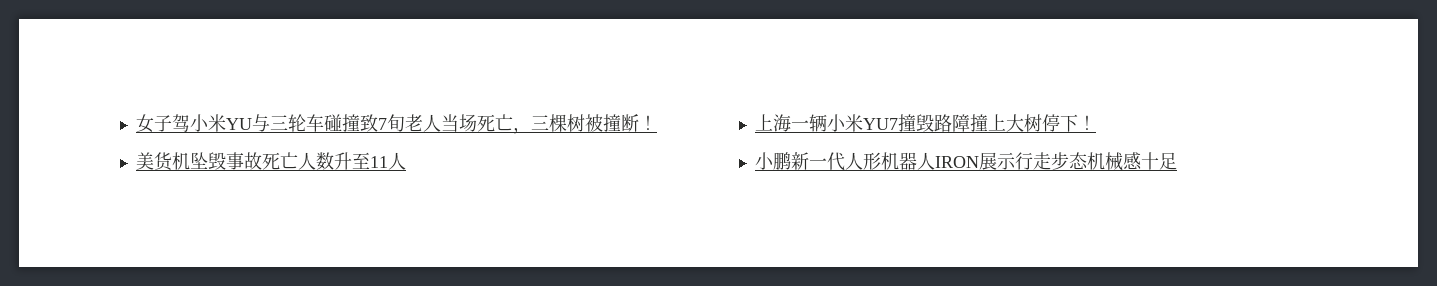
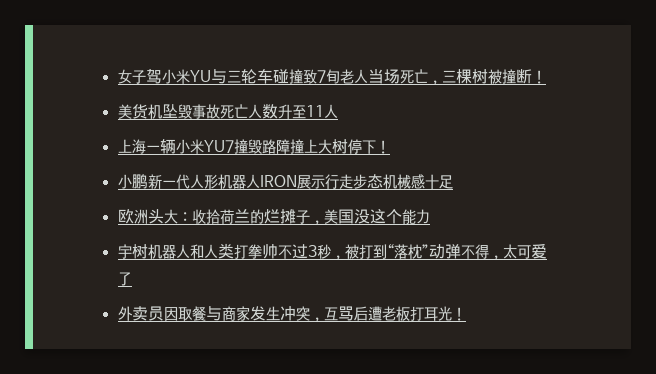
(1177, 161) none -> [117,209,430,225] [117,243,547,260] [117,272,132,286] [117,306,466,322] // 欧洲头大：收拾荷兰的烂摊子，美国没这个能力 // 宇树机器人和人类打拳帅不过3秒，被打到“落枕”动弹不得，太可爱了 // 外卖员因取餐与商家发生冲突，互骂后遭老板打耳光！

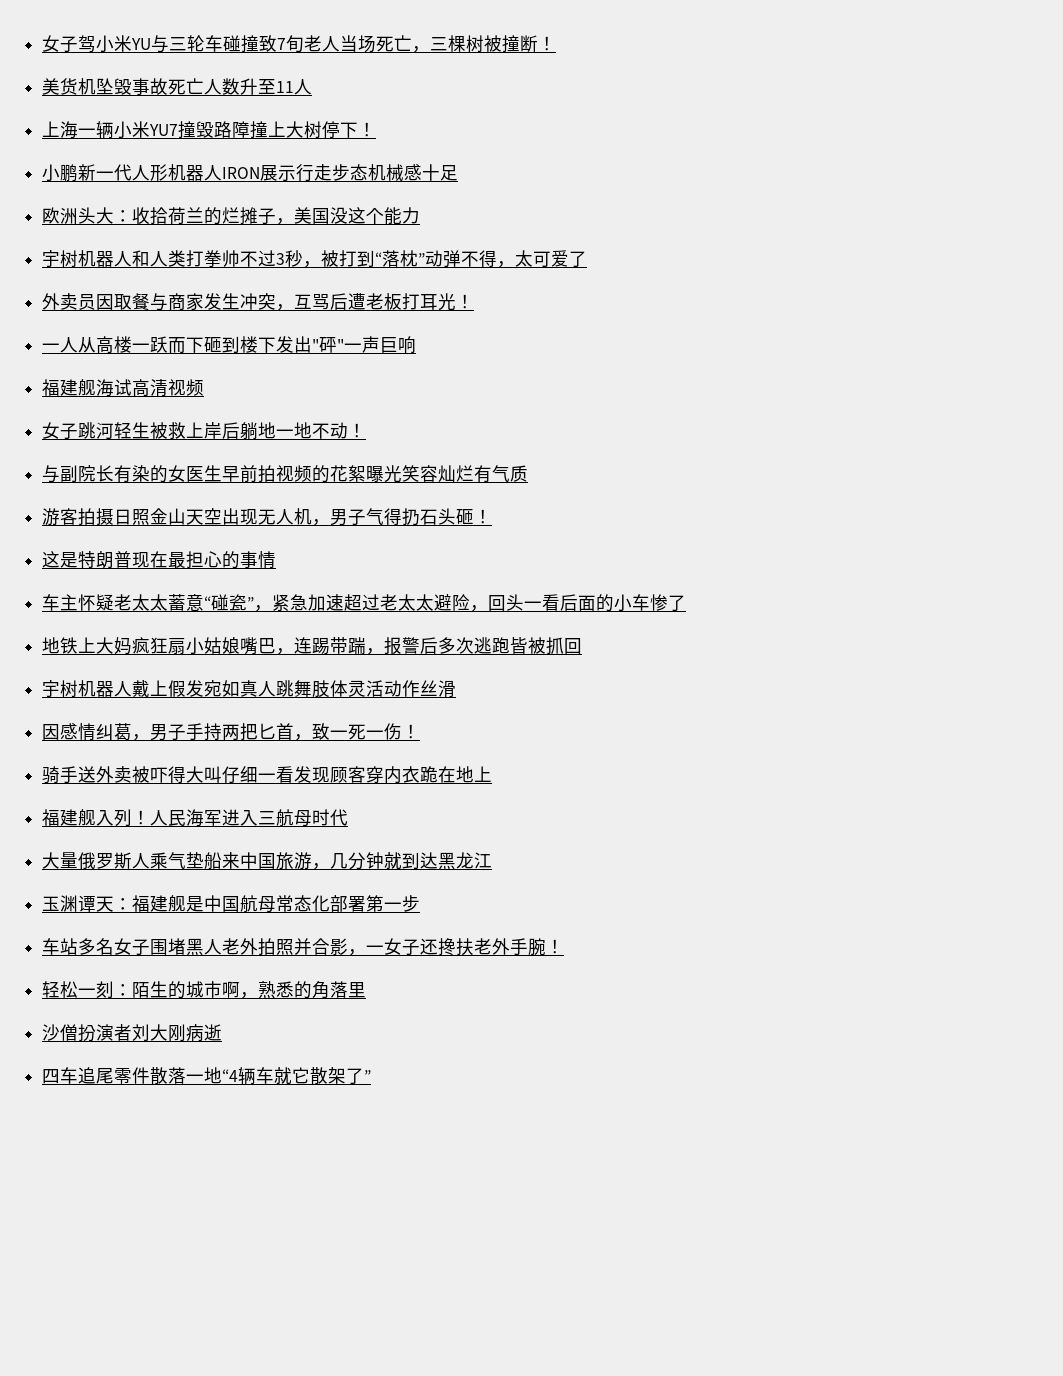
(466, 314) none -> [42,336,417,354] [42,379,205,397] [42,422,367,440] [42,465,529,483] [42,508,493,526] [42,551,277,569] [42,594,687,612] [42,637,583,655] [42,680,457,698] [42,723,421,741] [42,766,493,784] [42,809,349,827] [42,852,493,870] [42,895,421,913] [42,938,565,956] [42,981,367,999] [42,1024,223,1042] [42,1067,372,1085] // 一人从高楼一跃而下砸到楼下发出"砰"一声巨响 // 福建舰海试高清视频 // 女子跳河轻生被救上岸后躺地一地不动！ // 与副院长有染的女医生早前拍视频的花絮曝光笑容灿烂有气质 // 游客拍摄日照金山天空出现无人机，男子气得扔石头砸！ // 这是特朗普现在最担心的事情 // 车主怀疑老太太蓄意“碰瓷”，紧急加速超过老太太避险，回头一看后面的小车惨了 // 地铁上大妈疯狂扇小姑娘嘴巴，连踢带踹，报警后多次逃跑皆被抓回 // 宇树机器人戴上假发宛如真人跳舞肢体灵活动作丝滑 // 因感情纠葛，男子手持两把匕首，致一死一伤！ // 骑手送外卖被吓得大叫仔细一看发现顾客穿内衣跪在地上 // 福建舰入列！人民海军进入三航母时代 // 大量俄罗斯人乘气垫船来中国旅游，几分钟就到达黑龙江 // 玉渊谭天：福建舰是中国航母常态化部署第一步 // 车站多名女子围堵黑人老外拍照并合影，一女子还搀扶老外手腕！ // 轻松一刻：陌生的城市啊，熟悉的角落里 // 沙僧扮演者刘大刚病逝 // 四车追尾零件散落一地“4辆车就它散架了”

